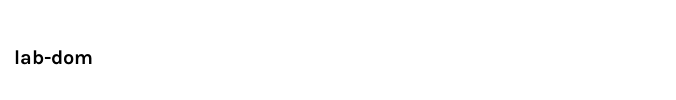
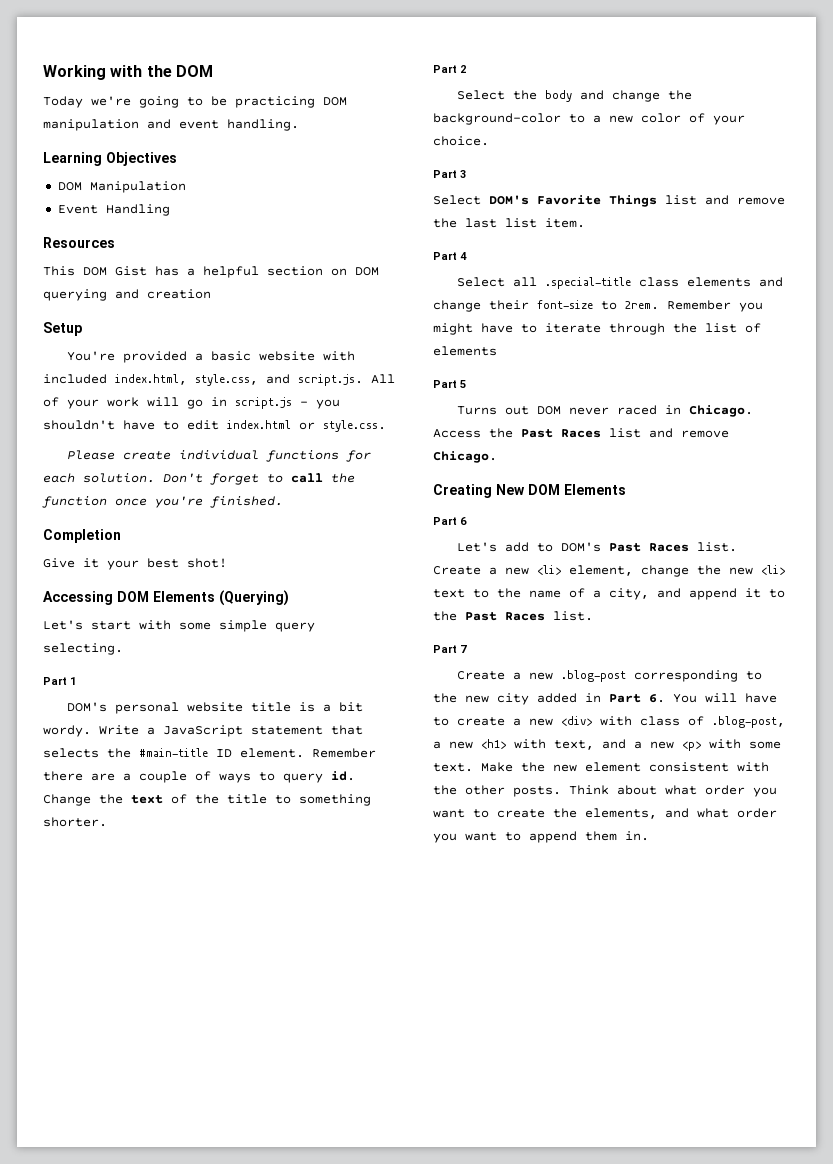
[14,50,93,65] lab-dom -> [43,65,213,80] [43,96,347,108] [43,119,299,131] [43,152,177,166] [57,181,186,193] [57,204,170,216] [43,237,115,248] [43,266,379,278] [43,289,211,301] [43,322,82,336] [66,351,355,363] [43,374,395,386] [43,397,340,409] [43,420,386,432] [66,450,371,462] [43,473,355,485] [42,496,283,508] [43,529,121,543] [43,558,227,570] [43,590,289,606] [43,620,315,632] [43,643,123,655] [43,677,76,685] [66,702,363,714] [43,725,363,737] [43,748,376,758] [43,771,355,783] [43,794,371,806] [43,817,107,827] [433,65,466,73] [456,90,692,102] [433,113,745,125] [433,136,489,146] [433,170,466,178] [433,195,785,207] [433,218,585,228] [433,252,467,260] [456,277,783,289] [433,300,763,312] [433,323,761,335] [433,346,497,356] [433,380,466,388] [456,405,753,417] [433,428,729,438] [433,451,497,463] [433,484,626,498] [433,517,467,525] [456,542,737,552] [433,565,785,577] [433,588,785,600] [433,611,593,621] [433,645,467,653] [456,670,762,682] [433,693,777,705] [433,716,785,728] [433,739,781,751] [433,762,769,772] [433,785,777,797] [433,808,777,819] [433,831,649,843] Working with the DOM // Today we're going to be practicing DOM manipulation and event handling. // Learning Objectives // DOM Manipulation // Event Handling // Resources // This DOM Gist has a helpful section on DOM querying and creation // Setup // You're provided a basic website with included index.html, style.css, and script.js. All of your work will go in script.js - you shouldn't have to edit index.html or style.css. // Please create individual functions for each solution. Don't forget to call the function once you're finished. // Completion // Give it your best shot! // Accessing DOM Elements (Querying) // Let's start with some simple query selecting. // Part 1 // DOM's personal website title is a bit wordy. Write a JavaScript statement that selects the #main-title ID element. Remember there are a couple of ways to query id. Change the text of the title to something shorter. // Part 2 // Select the body and change the background-color to a new color of your choice. // Part 3 // Select DOM's Favorite Things list and remove the last list item. // Part 4 // Select all .special-title class elements and change their font-size to 2rem. Remember you might have to iterate through the list of elements // Part 5 // Turns out DOM never raced in Chicago. Access the Past Races list and remove Chicago. // Creating New DOM Elements // Part 6 // Let's add to DOM's Past Races list. Create a new <li> element, change the new <li> text to the name of a city, and append it to the Past Races list. // Part 7 // Create a new .blog-post corresponding to the new city added in Part 6. You will have to create a new <div> with class of .blog-post, a new <h1> with text, and a new <p> with some text. Make the new element consistent with the other posts. Think about what order you want to create the elements, and what order you want to append them in.

